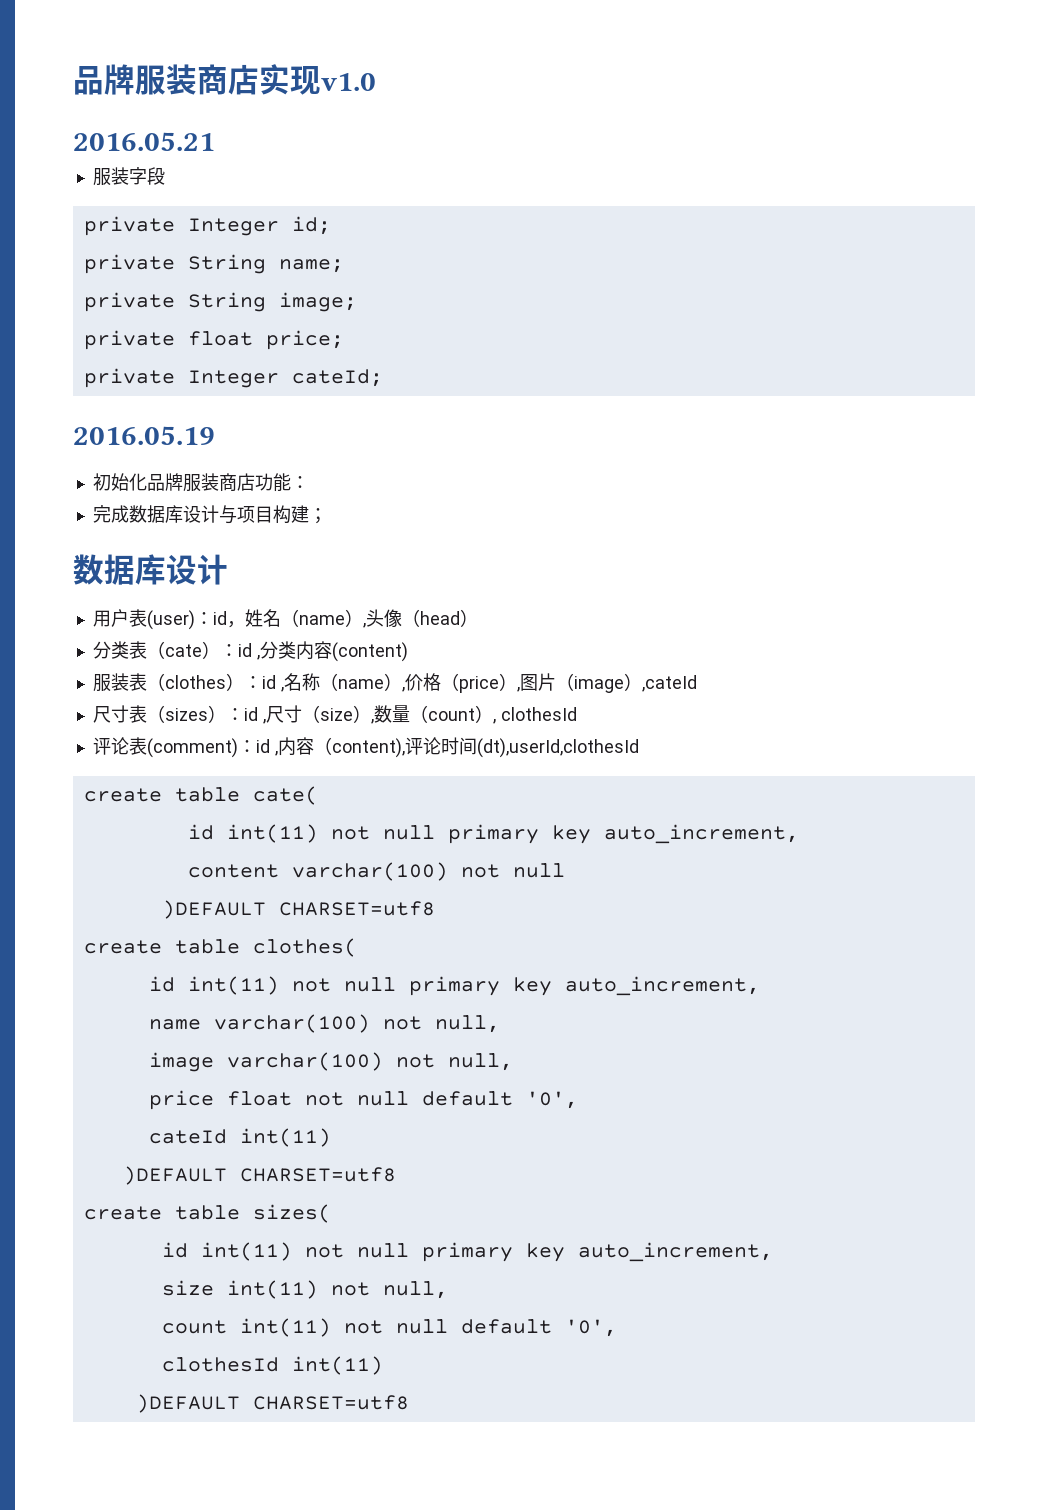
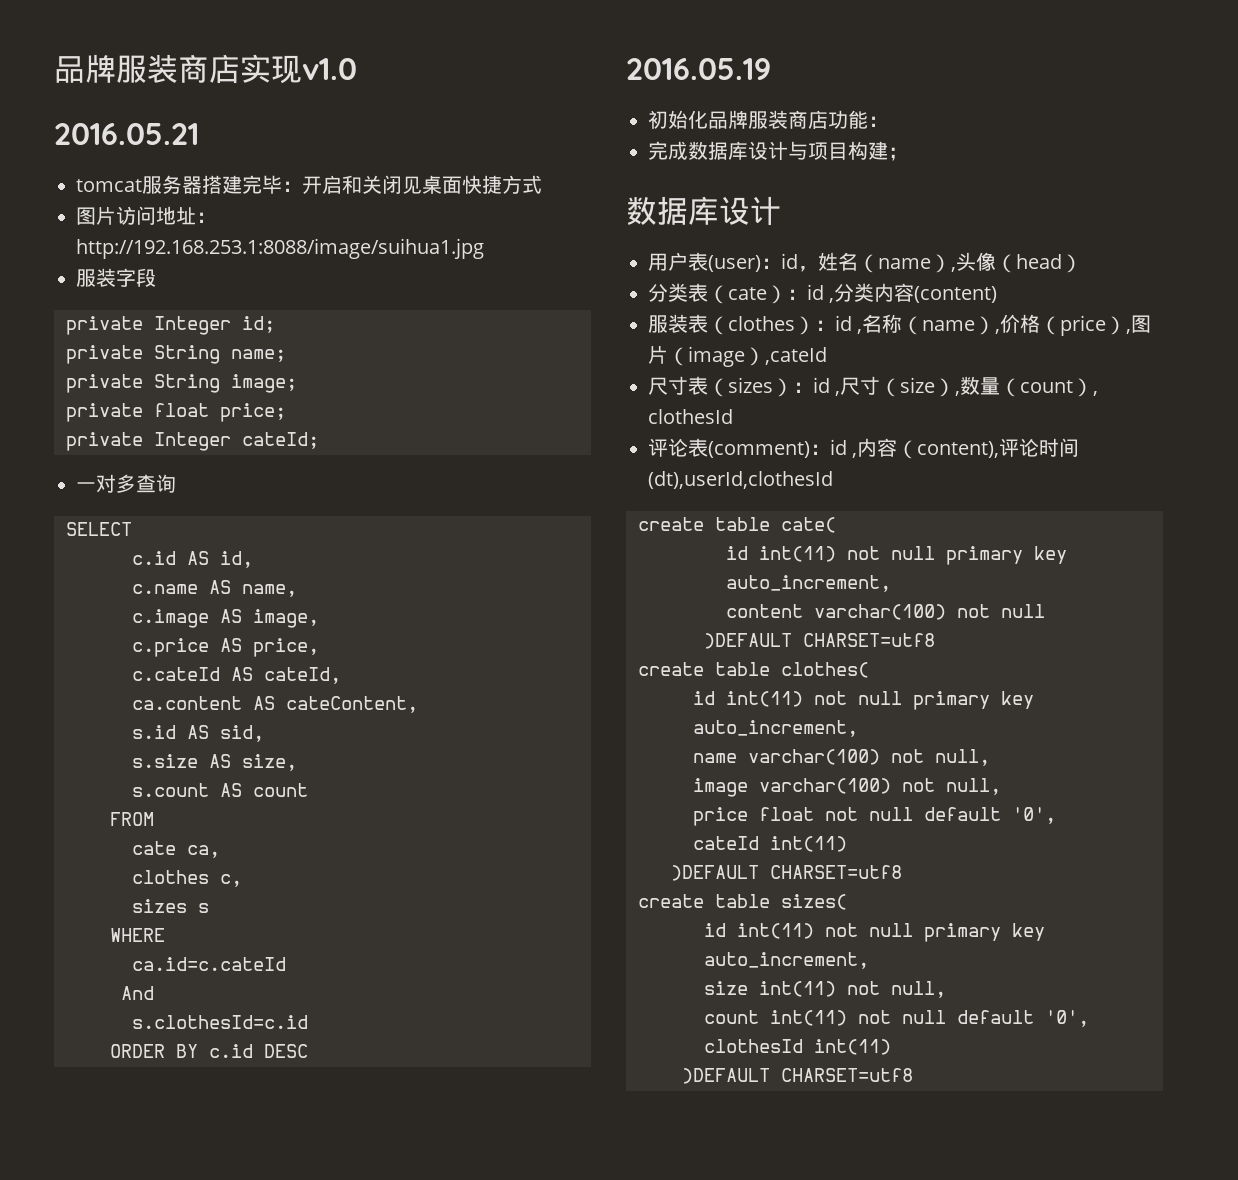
(215, 141) none -> [76,175,542,194] [76,206,216,225] [76,238,484,259] // tomcat服务器搭建完毕：开启和关闭见桌面快捷方式 // 图片访问地址：http://192.168.253.1:8088/image/suihua1.jpg
(383, 378) none -> [76,474,176,493] [66,522,132,536] [132,551,253,568] [132,580,297,597] [132,609,319,628] [132,638,319,657] [132,667,341,684] [132,696,418,713] [132,725,264,742] [132,754,297,771] [132,783,308,797] [110,812,154,826] [132,841,220,858] [132,870,242,887] [132,899,209,913] [110,928,165,942] [132,957,286,971] [121,986,154,1000] [132,1015,308,1029] [110,1044,308,1058] // 一对多查询 // SELECT // c.id AS id, // c.name AS name, // c.image AS image, // c.price AS price, // c.cateId AS cateId, // ca.content AS cateContent, // s.id AS sid, // s.size AS size, // s.count AS count // FROM // cate ca, // clothes c, // sizes s // WHERE // ca.id=c.cateId // And // s.clothesId=c.id // ORDER BY c.id DESC

